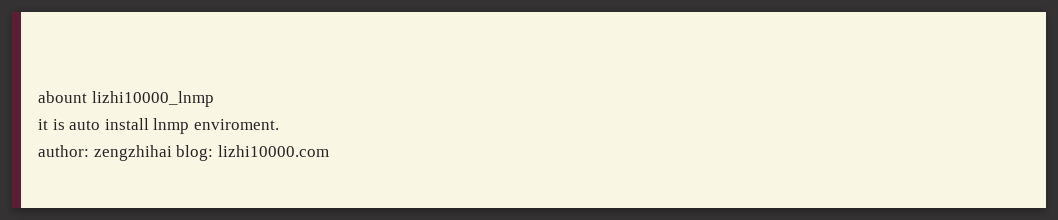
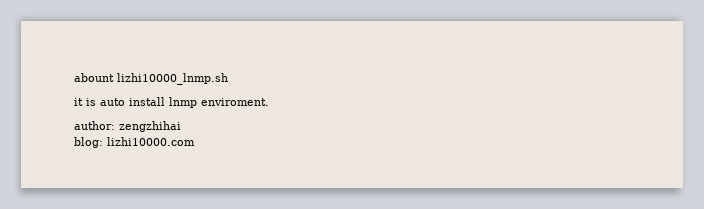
[91,91,214,107] lizhi10000_lnmp -> [117,73,228,85] lizhi10000_lnmp.sh
(172, 153) none -> (181, 126) //

